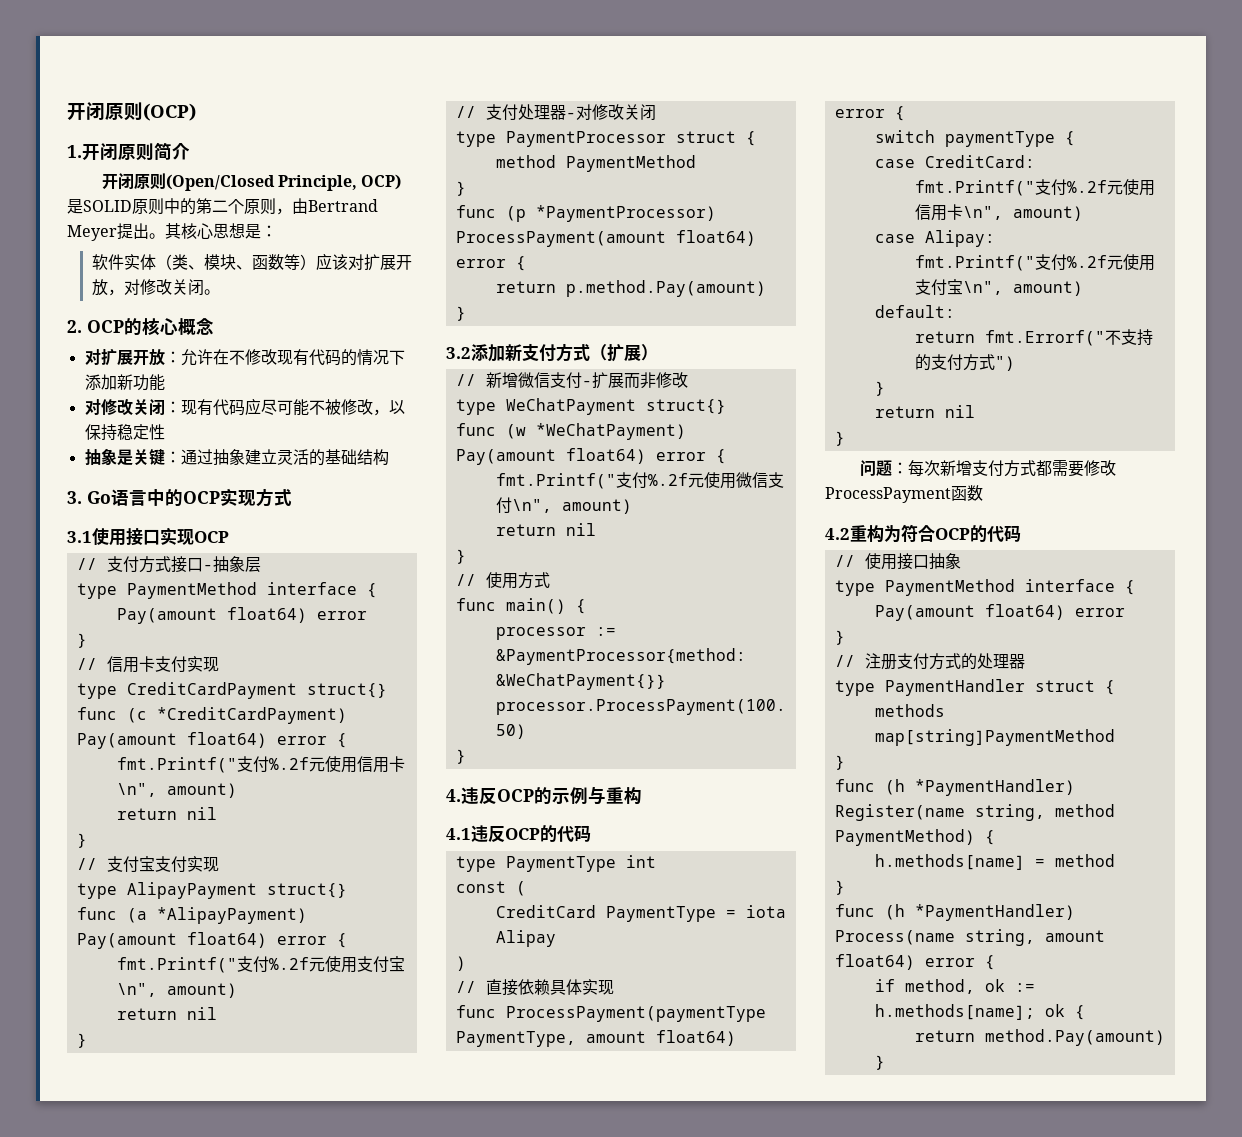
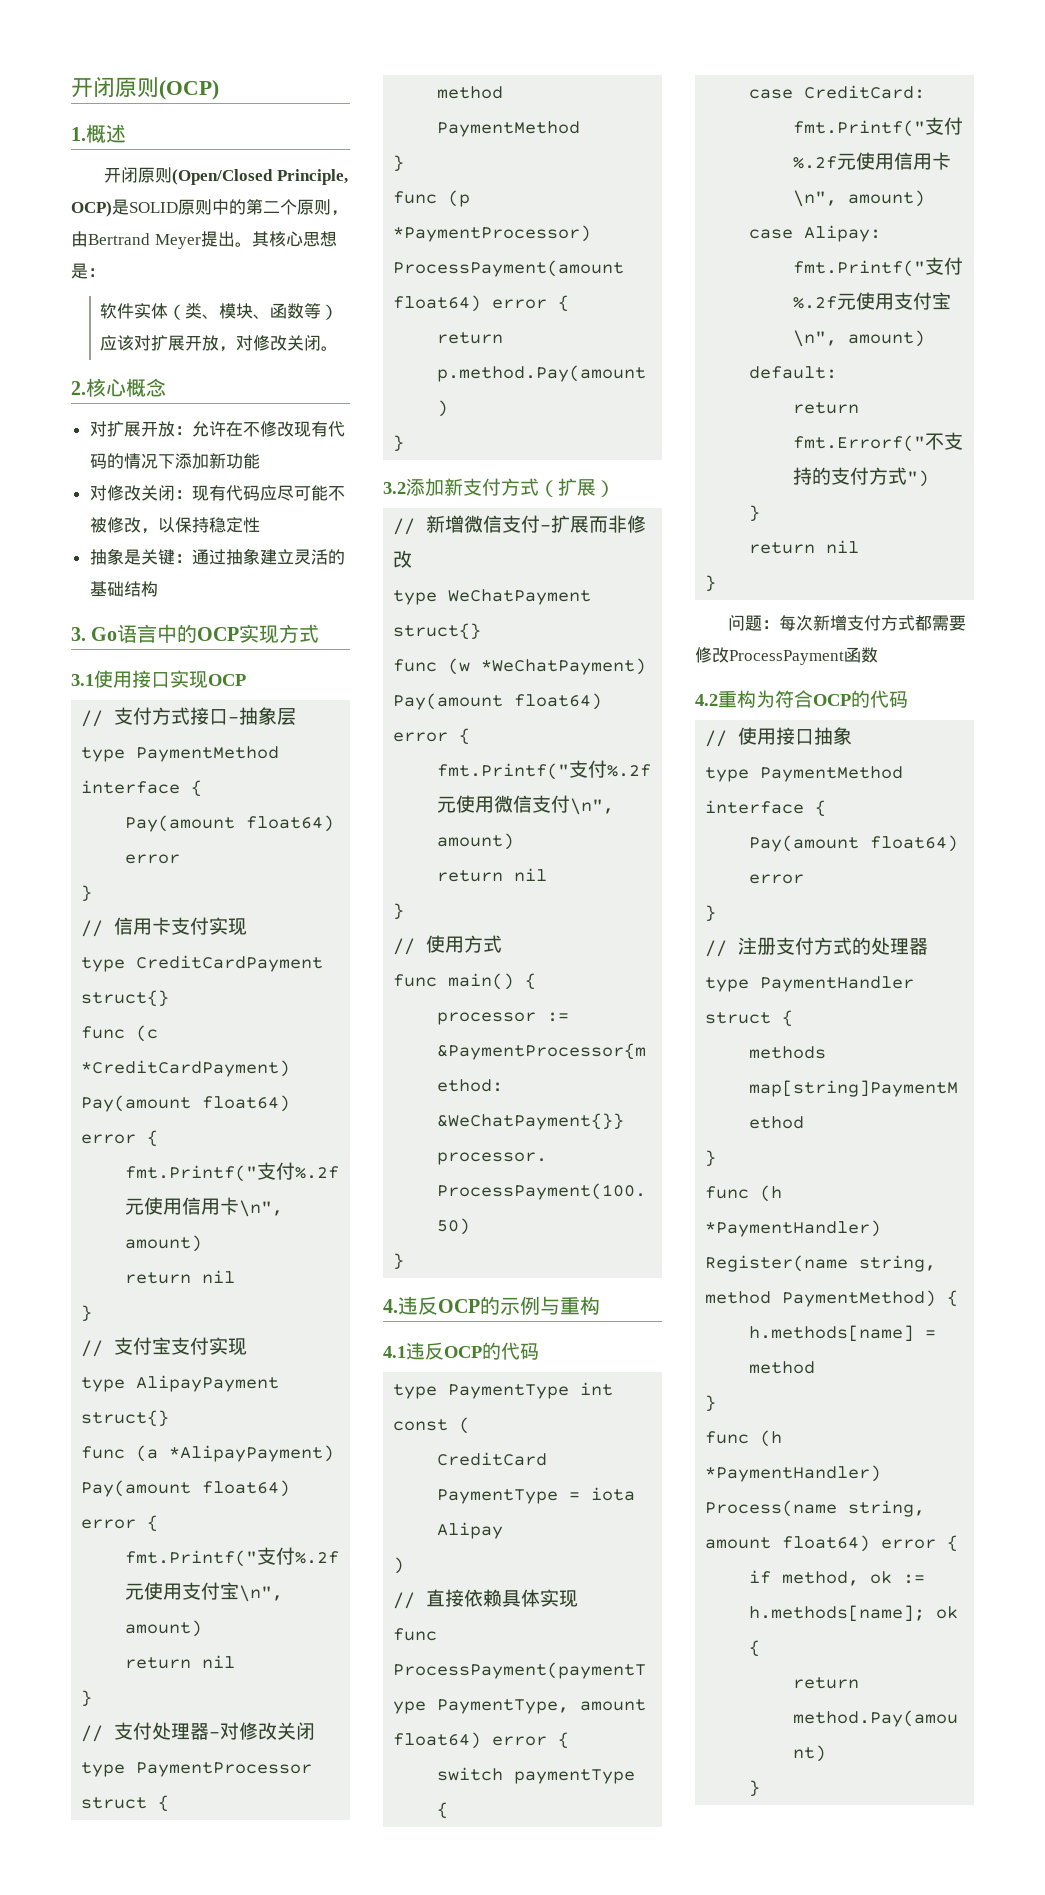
[82,142,190,161] 开闭原则简介 -> [86,124,126,143] 概述
[87,318,142,335] OCP的 -> (86, 388) none

